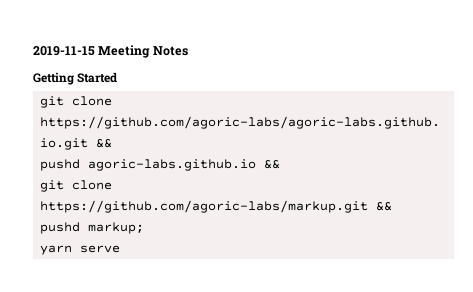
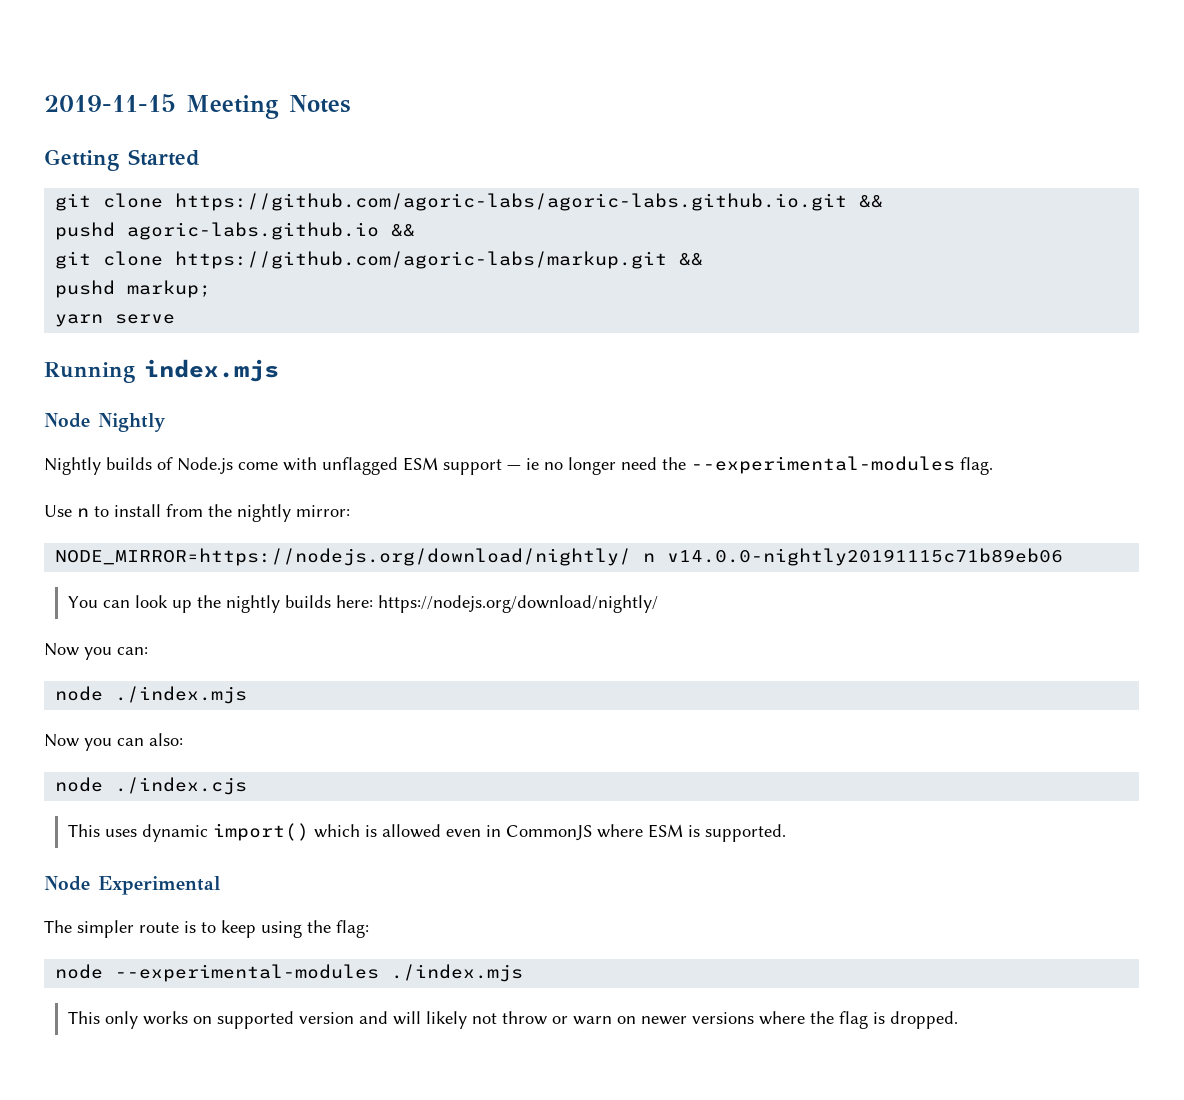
(120, 249) none -> [44,359,279,383] [44,413,166,432] [44,456,993,475] [44,504,350,522] [55,548,1064,566] [67,595,658,613] [44,643,148,660] [55,686,248,704] [44,733,183,751] [55,777,248,795] [67,823,786,842] [44,876,220,895] [44,920,369,938] [55,964,524,982] [67,1011,958,1029] // Running index.mjs // Node Nightly // Nightly builds of Node.js come with unflagged ESM support — ie no longer need the --experimental-modules flag. // Use n to install from the nightly mirror: // NODE_MIRROR=https://nodejs.org/download/nightly/ n v14.0.0-nightly20191115c71b89eb06 // You can look up the nightly builds here: https://nodejs.org/download/nightly/ // Now you can: // node ./index.mjs // Now you can also: // node ./index.cjs // This uses dynamic import() which is allowed even in CommonJS where ESM is supported. // Node Experimental // The simpler route is to keep using the flag: // node --experimental-modules ./index.mjs // This only works on supported version and will likely not throw or warn on newer versions where the flag is dropped.

